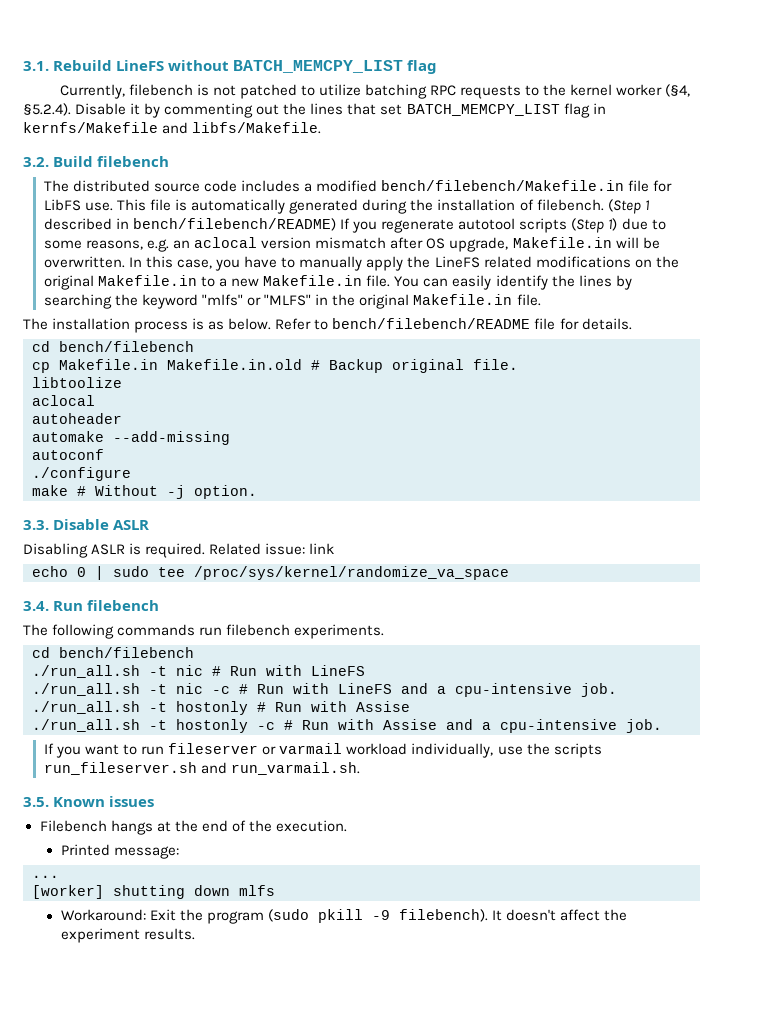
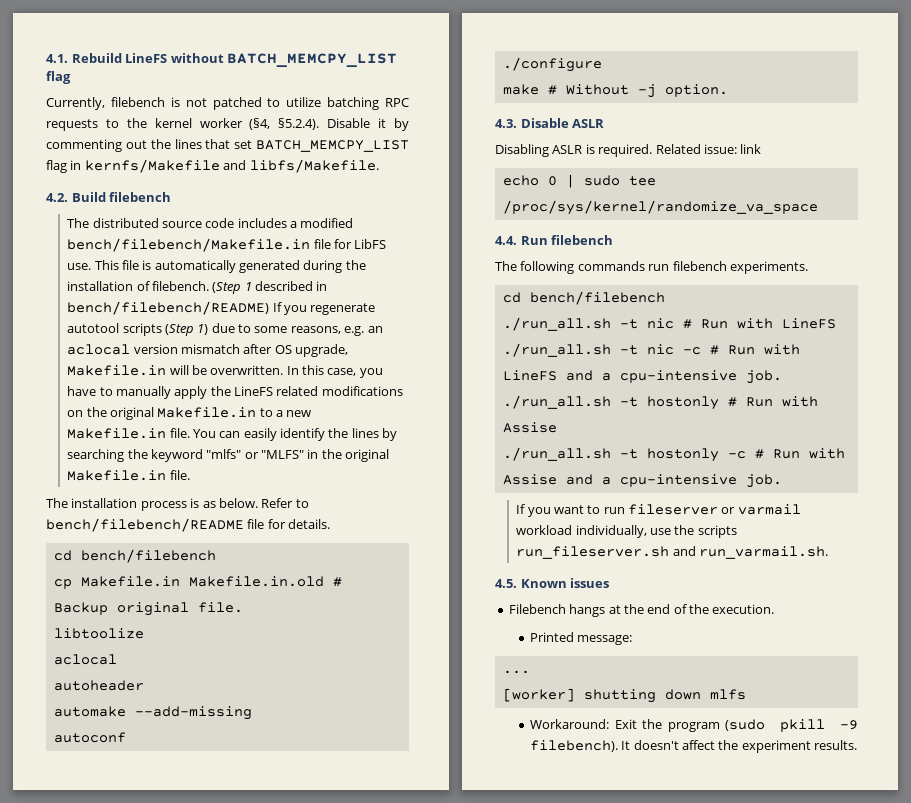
[23,61,49,71] 3.1. -> [46,54,68,63] 4.1.
[23,157,49,167] 3.2. -> [46,193,68,202] 4.2.
[23,520,49,530] 3.3. -> [495,119,517,128] 4.3.
[23,601,49,611] 3.4. -> [495,236,517,245] 4.4.
[23,797,49,807] 3.5. -> [495,579,517,588] 4.5.

